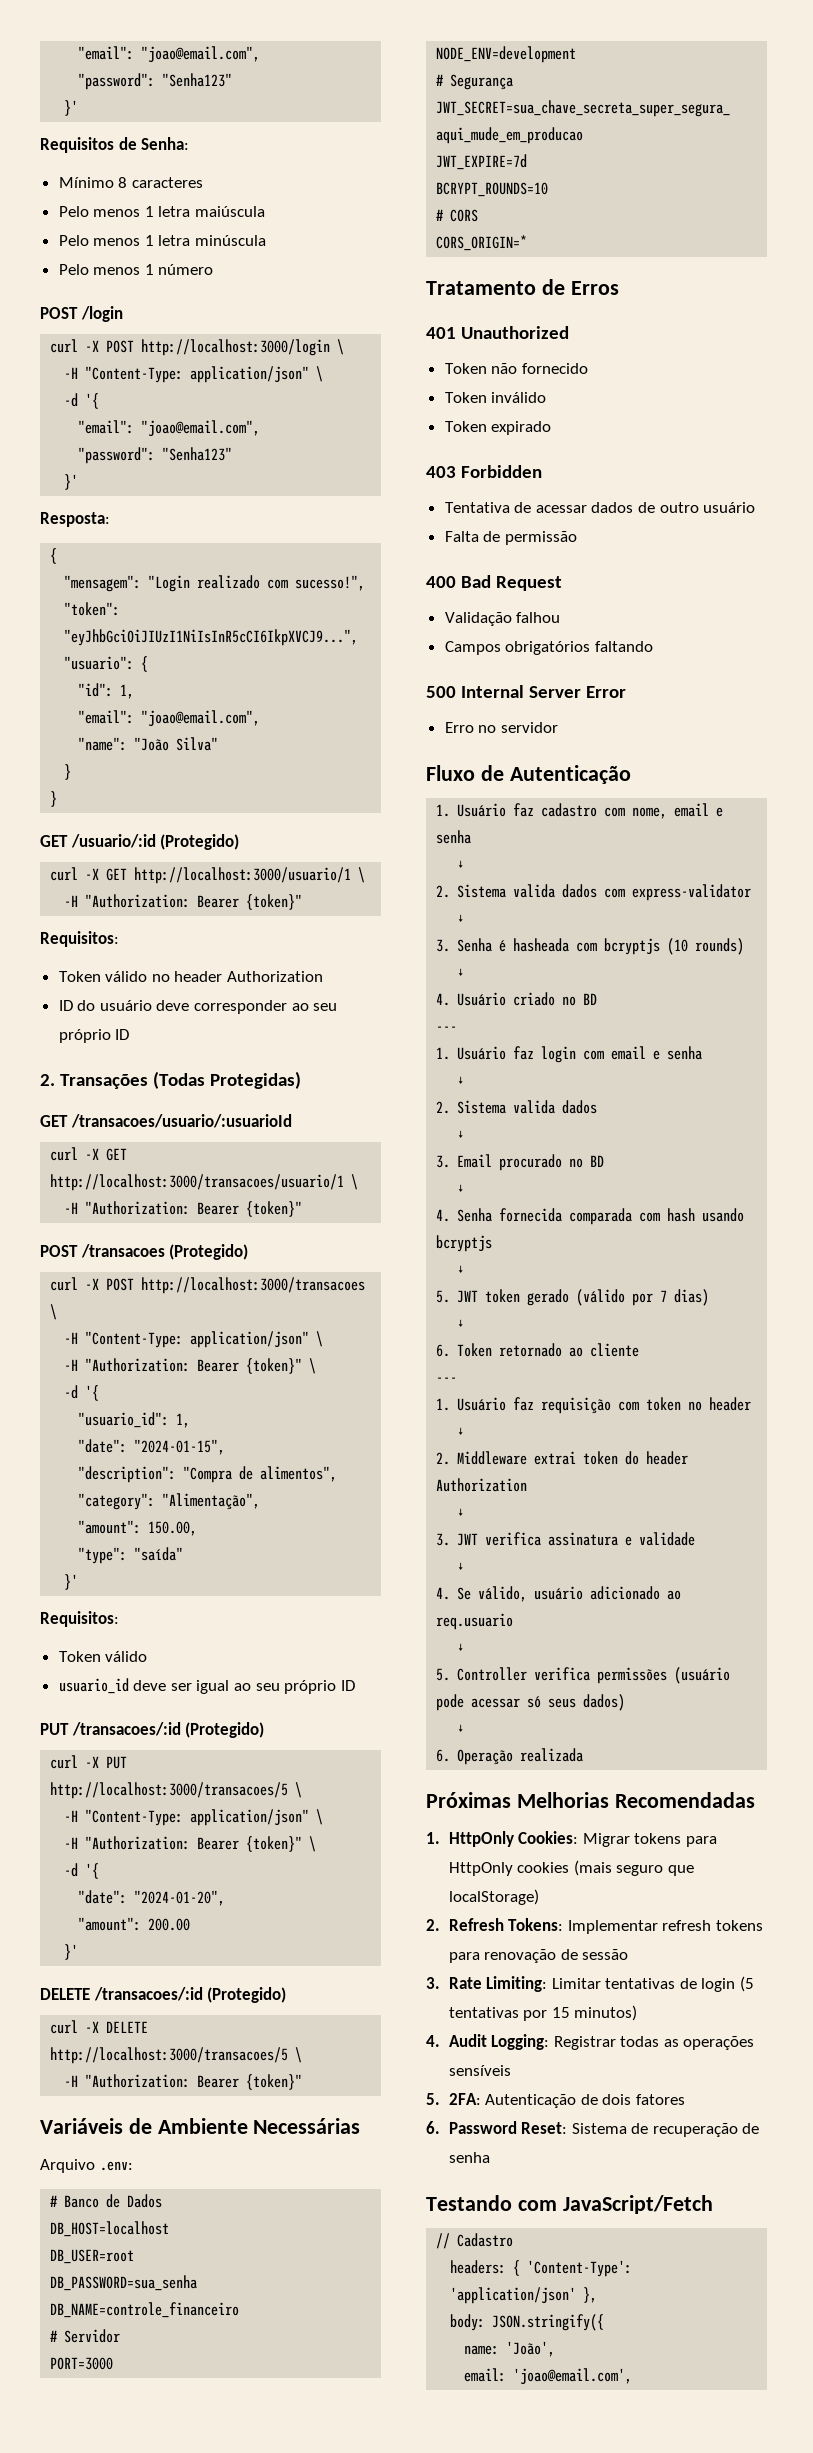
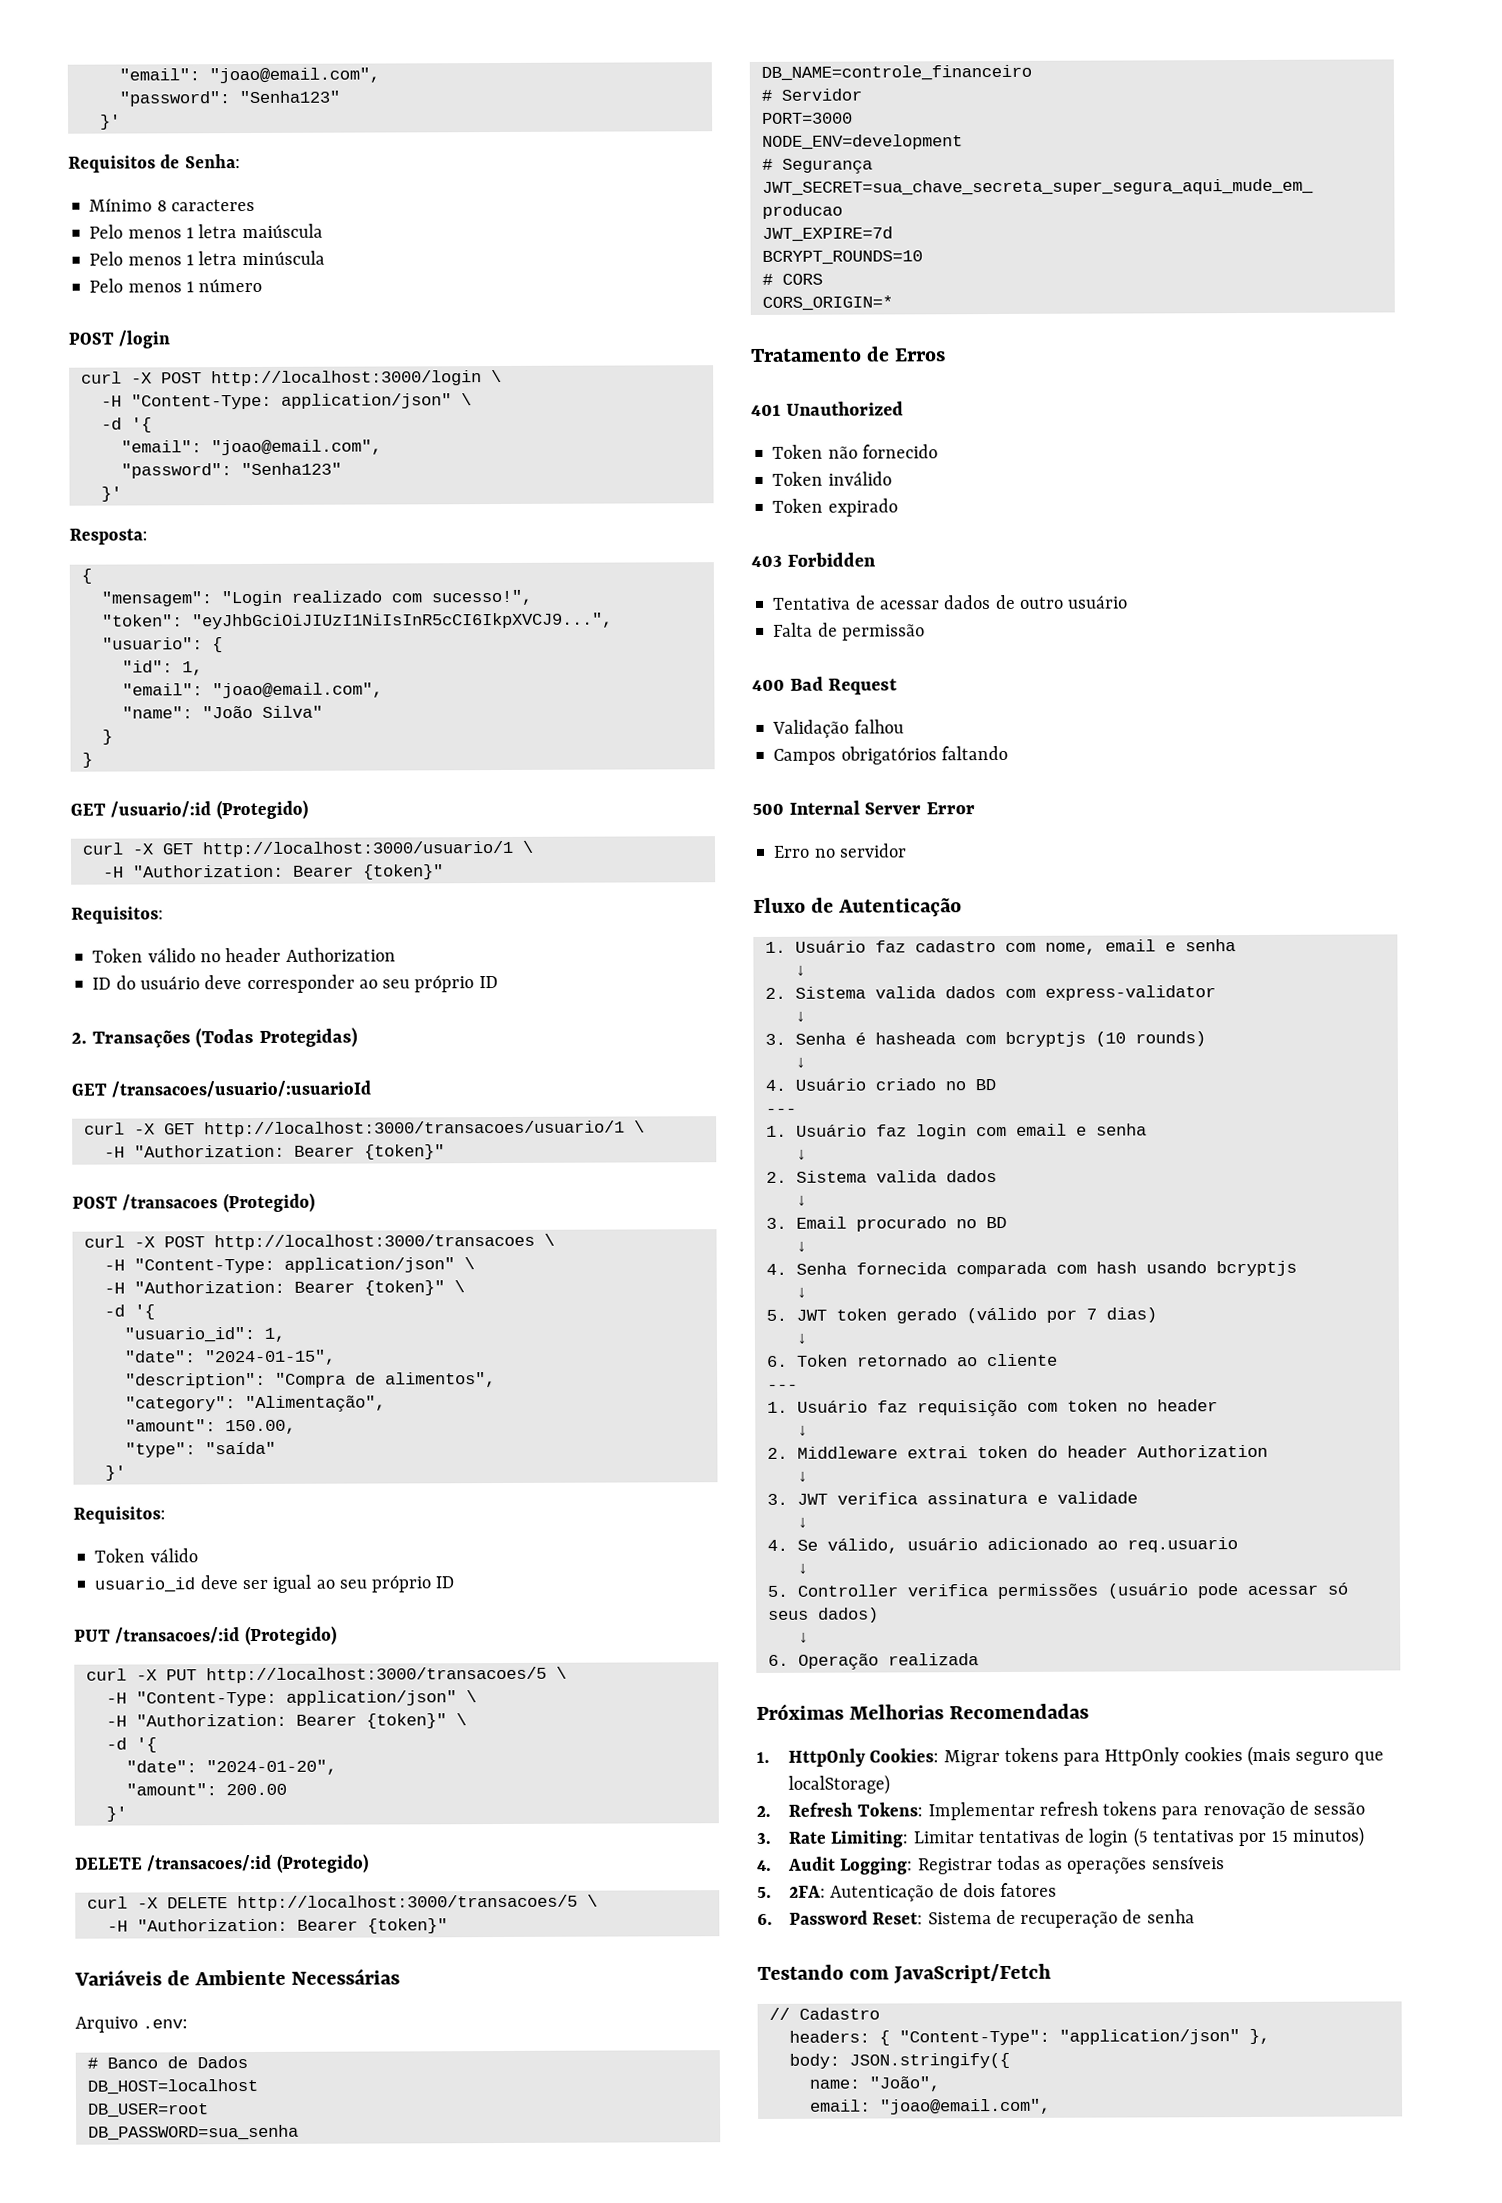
[527,2260,633,2277] [450,2287,577,2304] 'Content-Type': 'application/json' -> [898,2029,1240,2046] "Content-Type": "application/json"
[506,2341,556,2357] 'João', -> [868,2076,940,2092] "João",
[513,2368,633,2385] 'joao@email.com', -> [879,2098,1051,2115] "joao@email.com",

